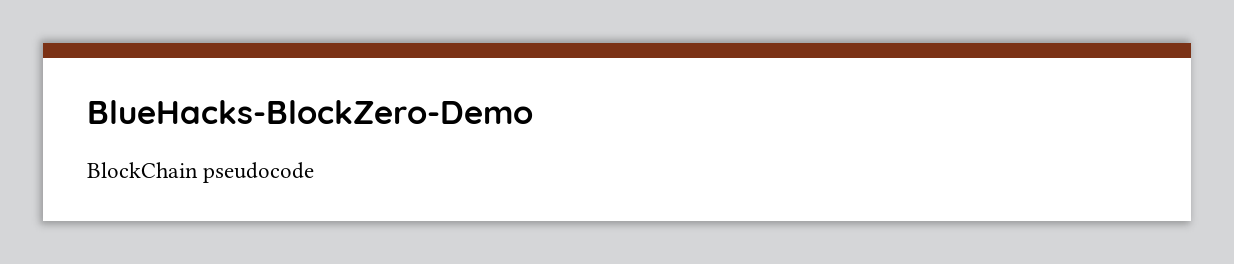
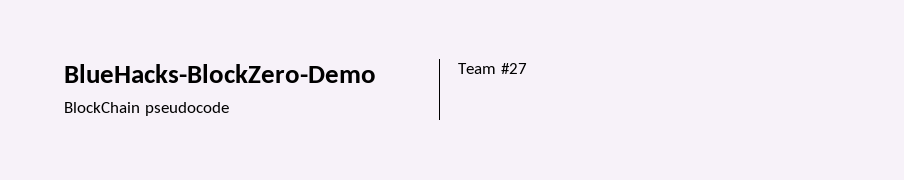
(315, 172) none -> [458,63,527,74] // Team #27

